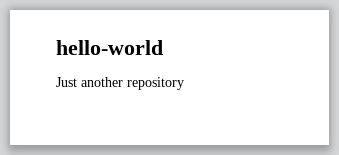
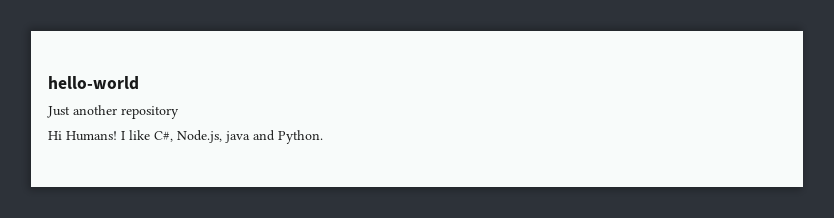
(184, 83) none -> [48,130,323,144] // Hi Humans! I like C#, Node.js, java and Python.

